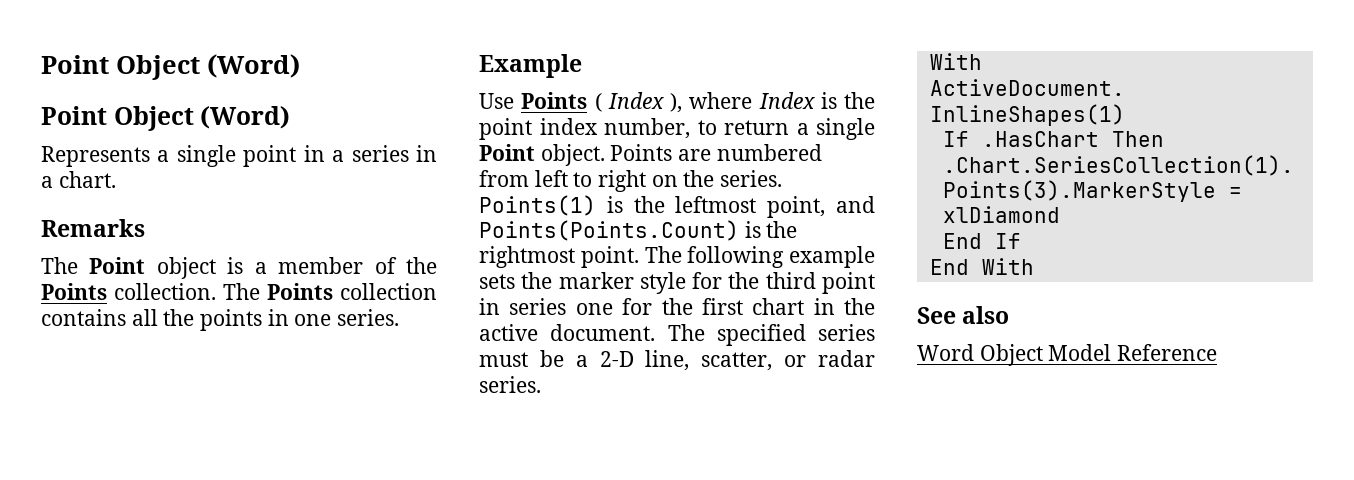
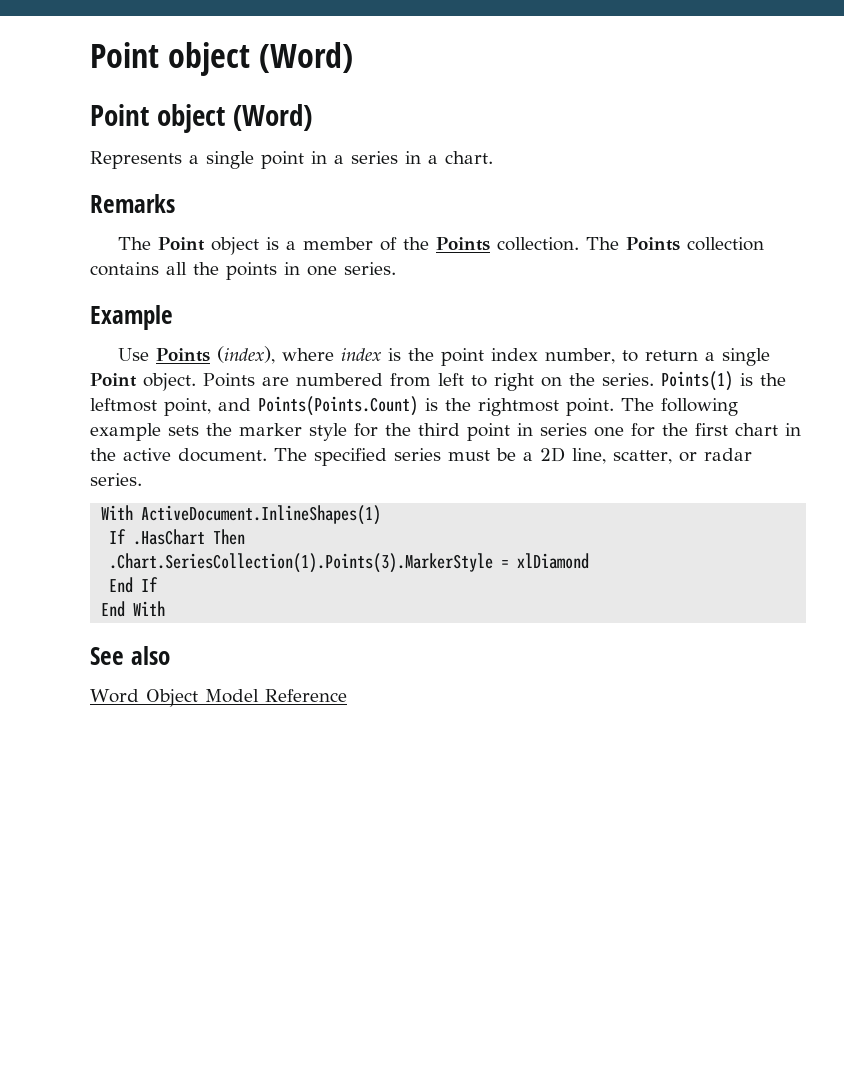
[41,55,200,80] Point Object -> [90,42,251,76] Point object
[113,106,194,131] Object -> [156,104,225,133] object
[594,92,815,113] ( Index ), where Index -> [217,346,382,364] (index), where index
[599,351,634,367] 2-D -> [540,447,565,462] 2D

